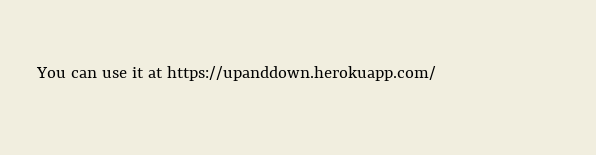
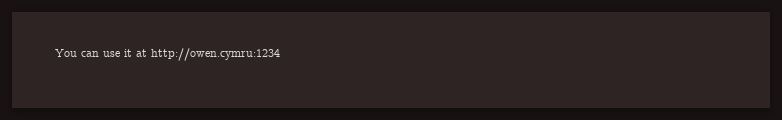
[166,66,436,81] https://upanddown.herokuapp.com/ -> [151,48,280,61] http://owen.cymru:1234

